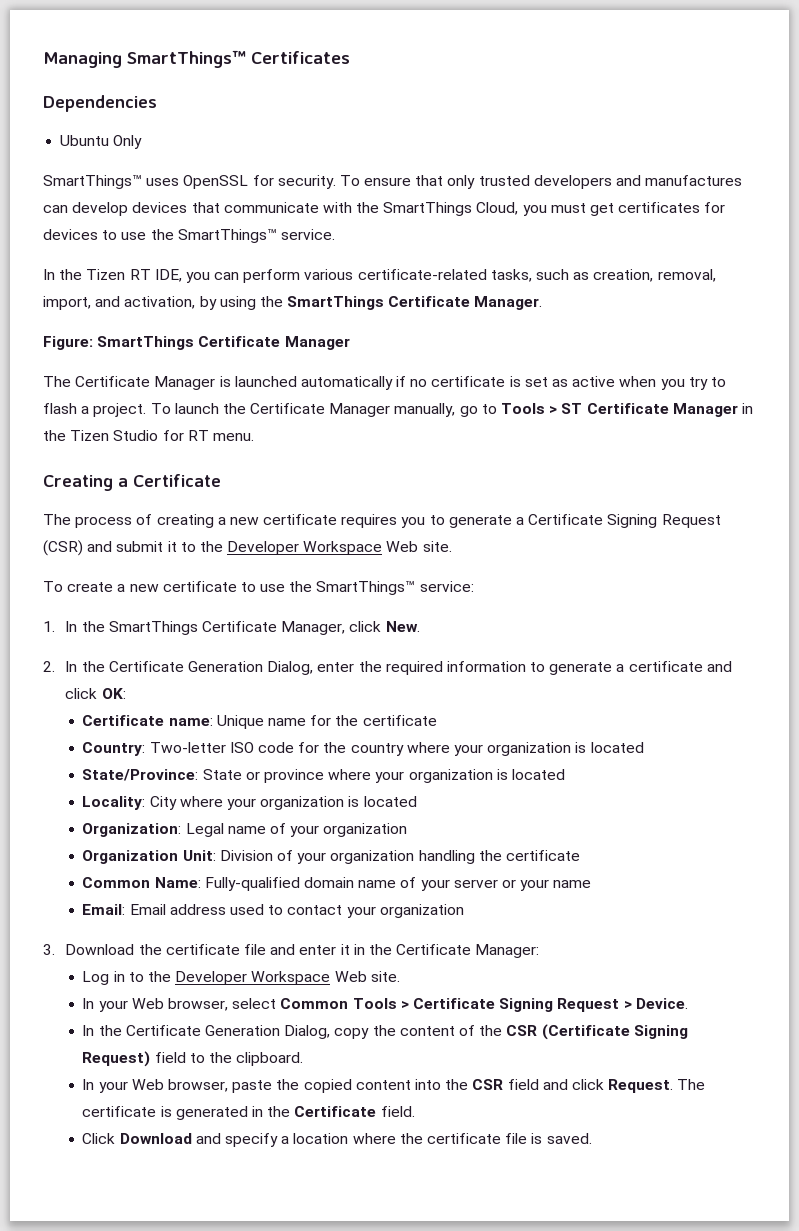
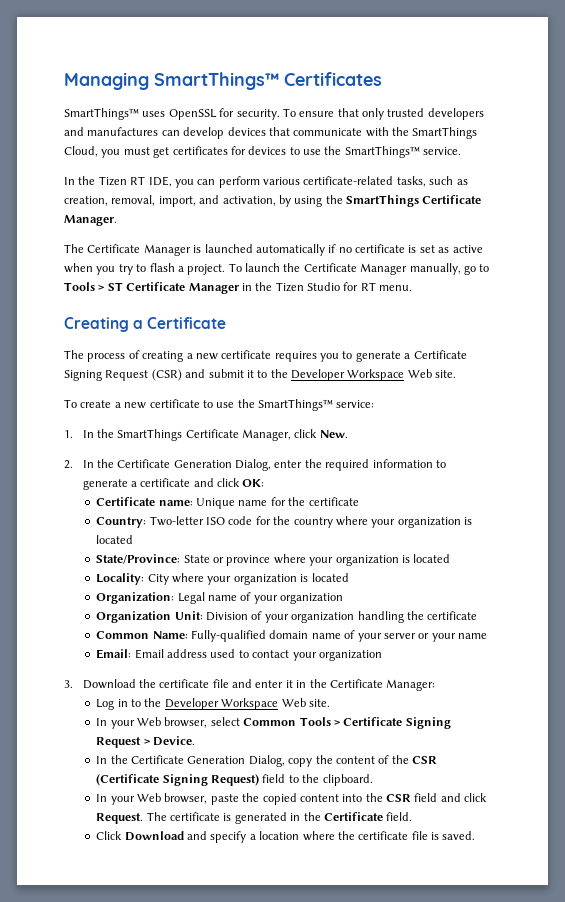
[43,95,157,112] [60,135,143,149] // Dependencies // Ubuntu Only -> (382, 79) none
[43,336,350,350] // Figure: SmartThings Certificate Manager -> (117, 220) none

